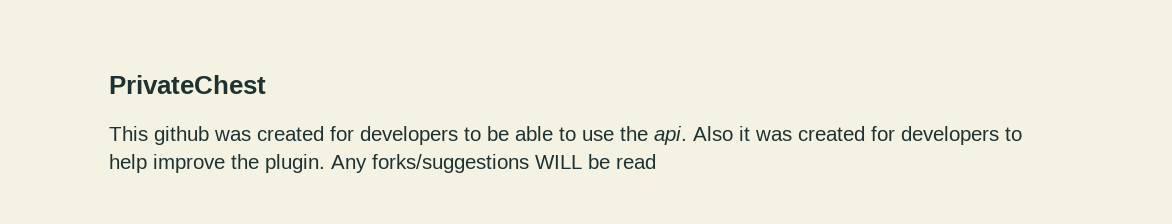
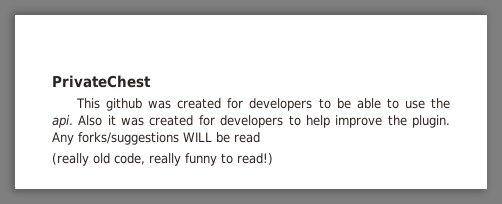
(656, 161) none -> [52,153,273,166] // (really old code, really funny to read!)

